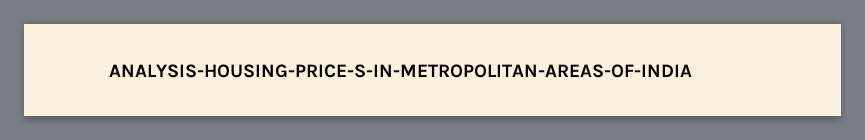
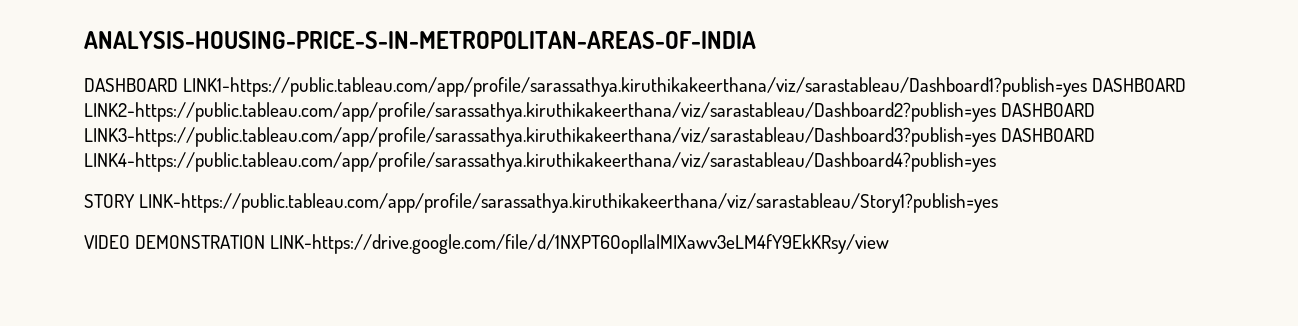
(692, 71) none -> [84,77,1187,97] [84,102,1095,122] [84,127,1096,147] [84,152,996,172] [84,193,999,213] [84,234,890,254] // DASHBOARD LINK1-https://public.tableau.com/app/profile/sarassathya.kiruthikakeerthana/viz/sarastableau/Dashboard1?publish=yes DASHBOARD LINK2-https://public.tableau.com/app/profile/sarassathya.kiruthikakeerthana/viz/sarastableau/Dashboard2?publish=yes DASHBOARD LINK3-https://public.tableau.com/app/profile/sarassathya.kiruthikakeerthana/viz/sarastableau/Dashboard3?publish=yes DASHBOARD LINK4-https://public.tableau.com/app/profile/sarassathya.kiruthikakeerthana/viz/sarastableau/Dashboard4?publish=yes // STORY LINK-https://public.tableau.com/app/profile/sarassathya.kiruthikakeerthana/viz/sarastableau/Story1?publish=yes // VIDEO DEMONSTRATION LINK-https://drive.google.com/file/d/1NXPT6OopIlalMIXawv3eLM4fY9EkKRsy/view

